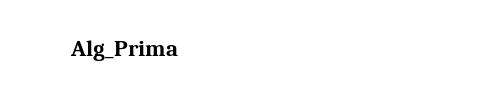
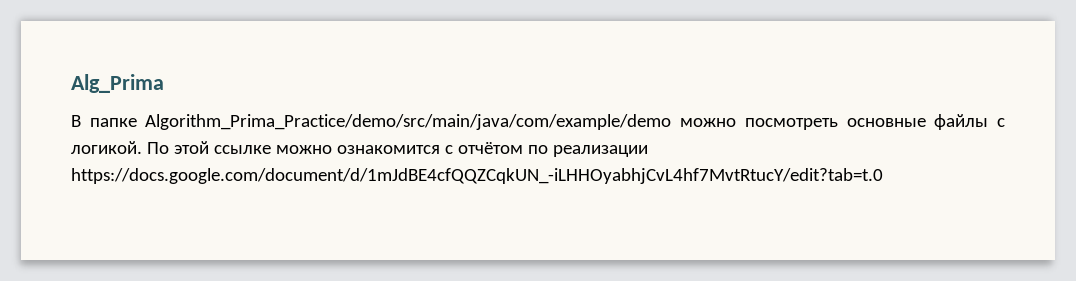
(178, 50) none -> [71,114,1005,130] [71,141,648,157] [71,168,883,184] // В папке Algorithm_Prima_Practice/demo/src/main/java/com/example/demo можно посмотреть основные файлы с логикой. По этой ссылке можно ознакомится с отчётом по реализации https://docs.google.com/document/d/1mJdBE4cfQQZCqkUN_-iLHHOyabhjCvL4hf7MvtRtucY/edit?tab=t.0

